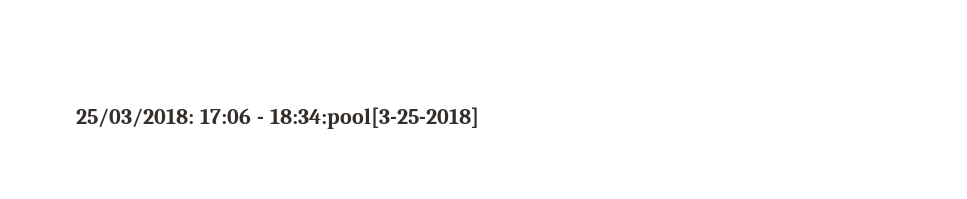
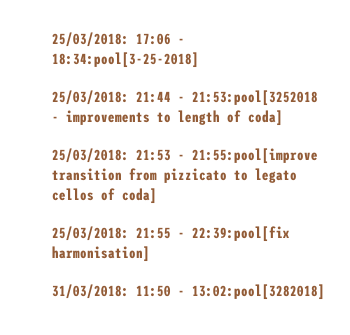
(479, 118) none -> [52,90,318,106] [52,110,283,126] [52,148,318,164] [52,168,297,183] [52,188,157,204] [52,226,290,242] [52,246,150,262] [52,284,325,300] // 25/03/2018: 21:44 - 21:53:pool[3252018 - improvements to length of coda] // 25/03/2018: 21:53 - 21:55:pool[improve transition from pizzicato to legato cellos of coda] // 25/03/2018: 21:55 - 22:39:pool[fix harmonisation] // 31/03/2018: 11:50 - 13:02:pool[3282018]

